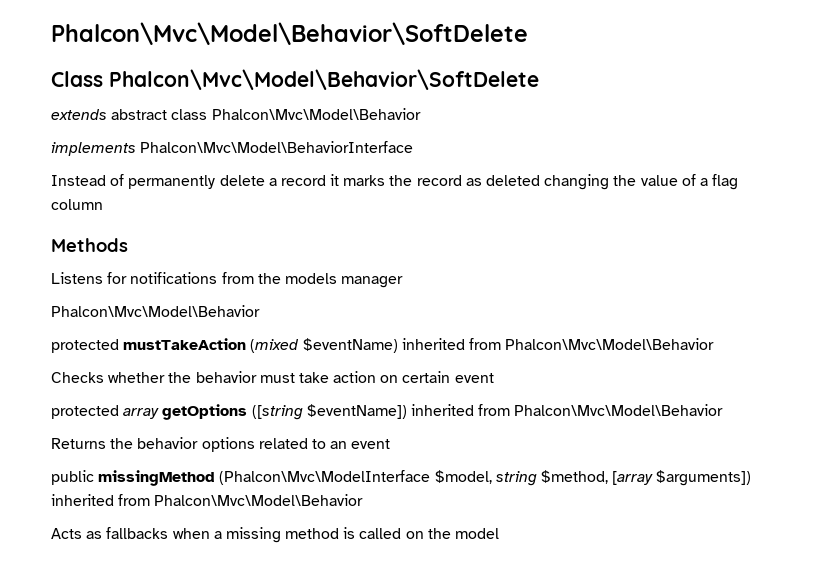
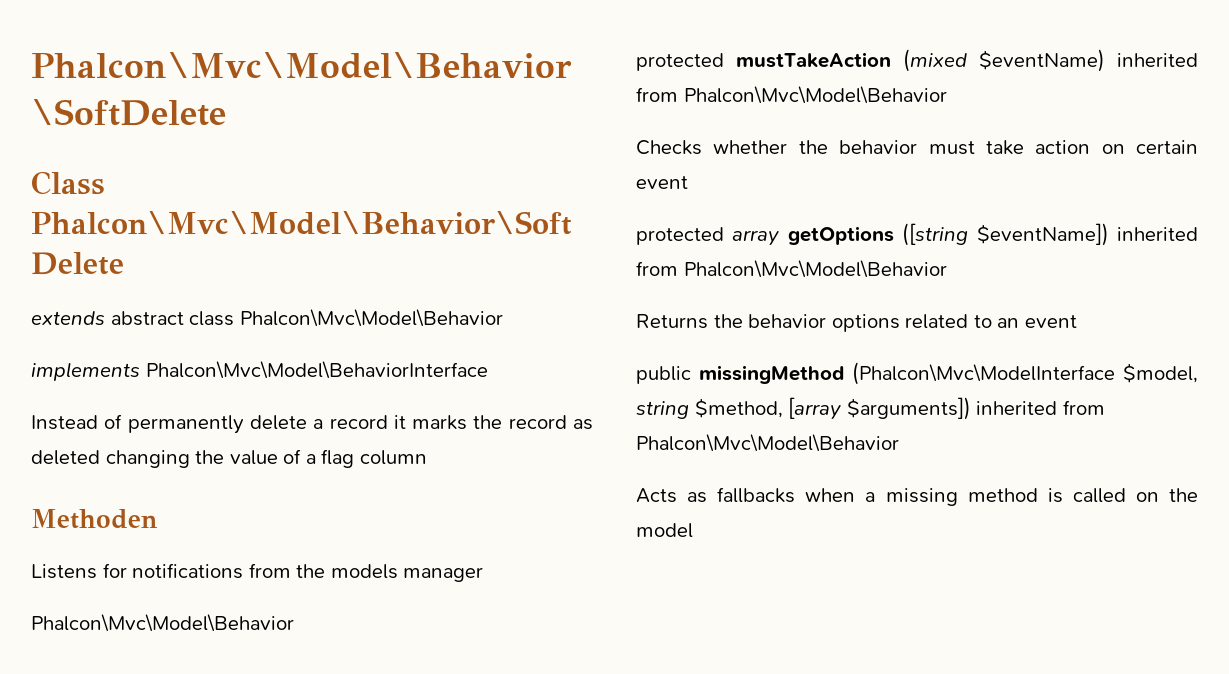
[51,238,128,252] Methods -> [31,509,158,529] Methoden

